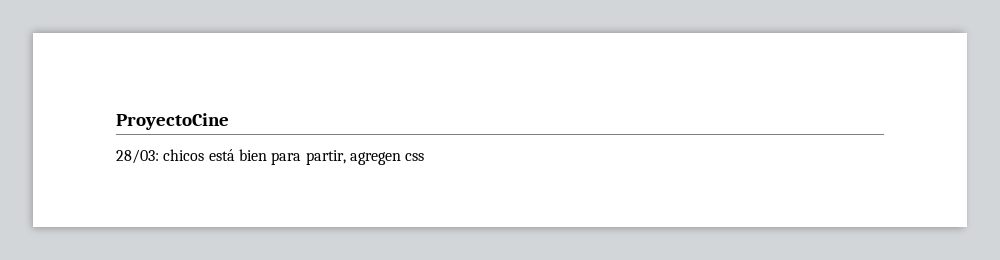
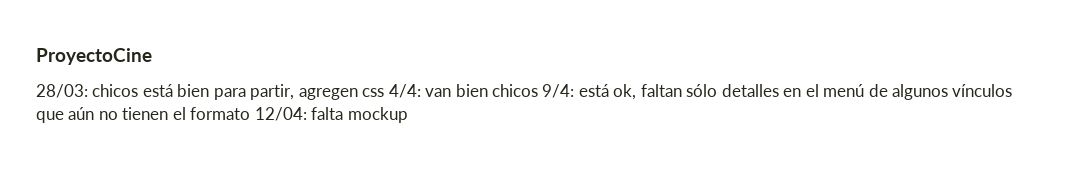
(425, 157) none -> [388,84,1013,100] [36,107,408,123] 4/4: van bien chicos 9/4: está ok, faltan sólo detalles en el menú de algunos vínculos que aún no tienen el formato 12/04: falta mockup

